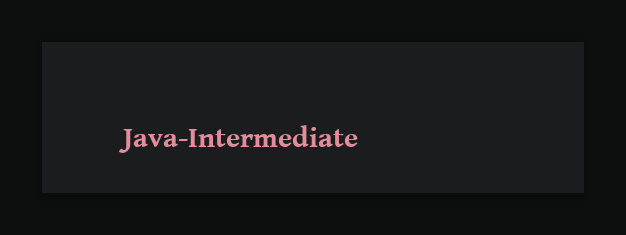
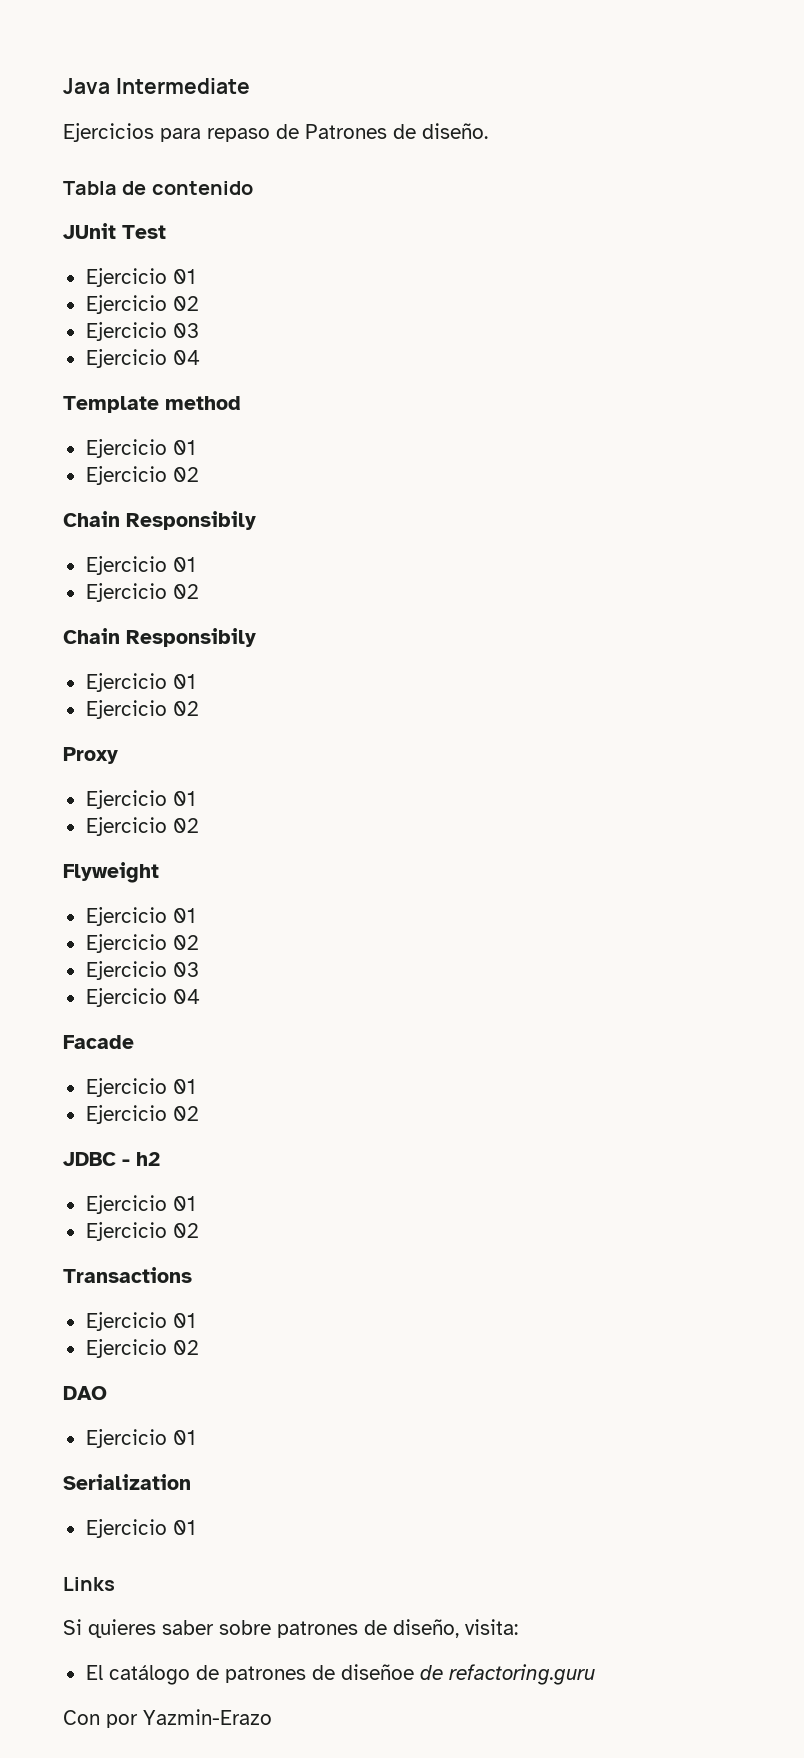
[118,125,358,153] Java-Intermediate -> [63,78,250,94] [63,123,488,142] [63,181,253,195] [63,223,166,239] [85,268,195,287] [85,295,199,314] [85,322,199,341] [85,349,200,368] [63,396,241,413] [85,439,195,458] [85,466,199,485] [63,511,256,530] [85,556,195,575] [85,583,199,602] [63,628,256,647] [85,673,195,692] [85,700,199,719] [63,747,118,764] [85,790,195,809] [85,817,199,836] [63,862,159,883] [85,907,195,926] [85,934,199,953] [85,961,199,980] [85,988,200,1007] [63,1035,134,1049] [85,1078,195,1097] [85,1105,199,1124] [63,1152,160,1166] [85,1195,195,1214] [85,1222,199,1241] [63,1267,192,1283] [85,1312,195,1331] [85,1339,199,1358] [63,1386,107,1400] [85,1429,195,1448] [63,1474,191,1490] [85,1519,195,1538] [63,1577,115,1591] [63,1619,518,1638] [85,1664,595,1685] [63,1709,272,1728] Java Intermediate // Ejercicios para repaso de Patrones de diseño. // Tabla de contenido // JUnit Test // Ejercicio 01 // Ejercicio 02 // Ejercicio 03 // Ejercicio 04 // Template method // Ejercicio 01 // Ejercicio 02 // Chain Responsibily // Ejercicio 01 // Ejercicio 02 // Chain Responsibily // Ejercicio 01 // Ejercicio 02 // Proxy // Ejercicio 01 // Ejercicio 02 // Flyweight // Ejercicio 01 // Ejercicio 02 // Ejercicio 03 // Ejercicio 04 // Facade // Ejercicio 01 // Ejercicio 02 // JDBC - h2 // Ejercicio 01 // Ejercicio 02 // Transactions // Ejercicio 01 // Ejercicio 02 // DAO // Ejercicio 01 // Serialization // Ejercicio 01 // Links // Si quieres saber sobre patrones de diseño, visita: // El catálogo de patrones de diseñoe de refactoring.guru // Con por Yazmin-Erazo

